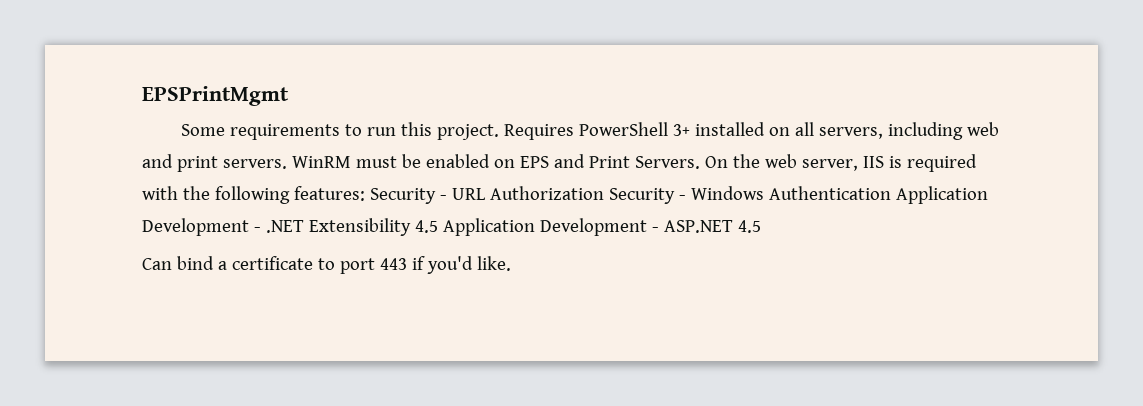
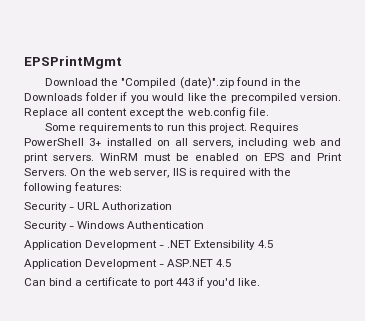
(289, 96) none -> [45,77,301,89] [24,92,341,103] [24,107,269,118] // Download the "Compiled (date)".zip found in the Downloads folder if you would like the precompiled version. Replace all content except the web.config file.
(365, 193) none -> (123, 186) //
(604, 193) none -> (173, 206) //
(891, 193) none -> (205, 225) //
(438, 226) none -> (273, 244) //

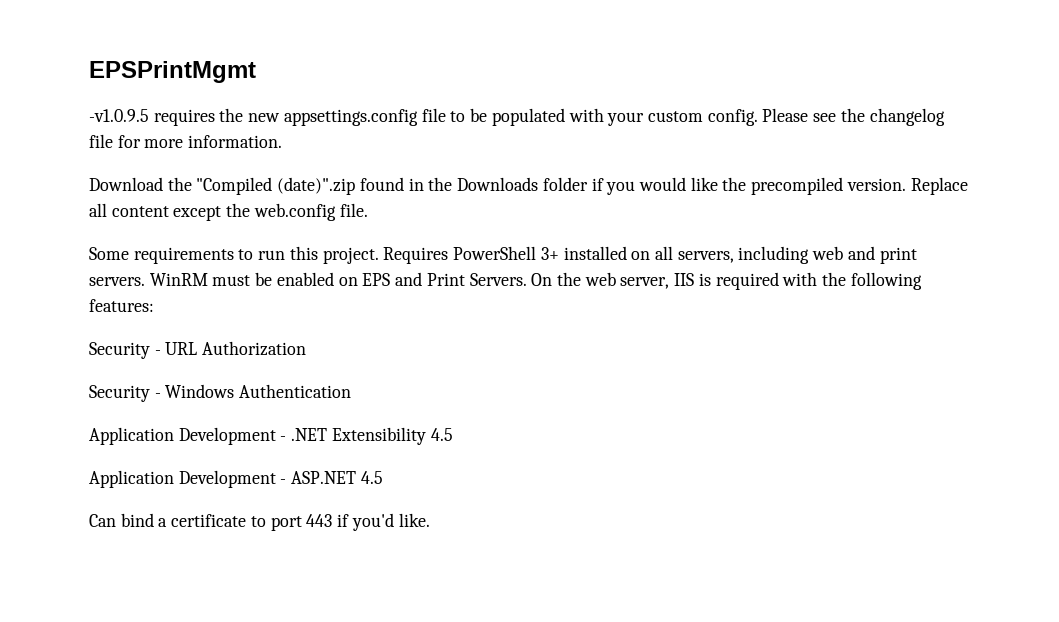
(122, 62) none -> [89,108,945,126] [89,134,283,148] // -v1.0.9.5 requires the new appsettings.config file to be populated with your custom config. Please see the changelog file for more information.

